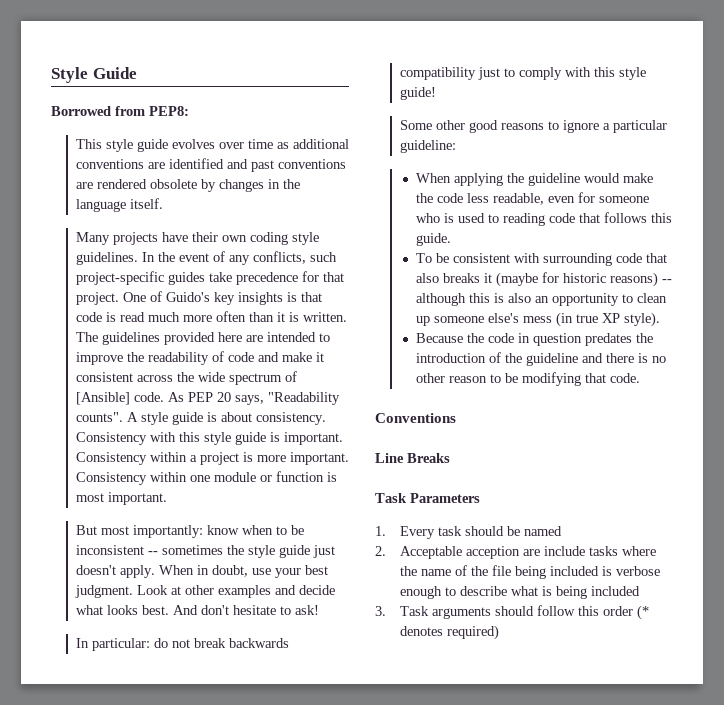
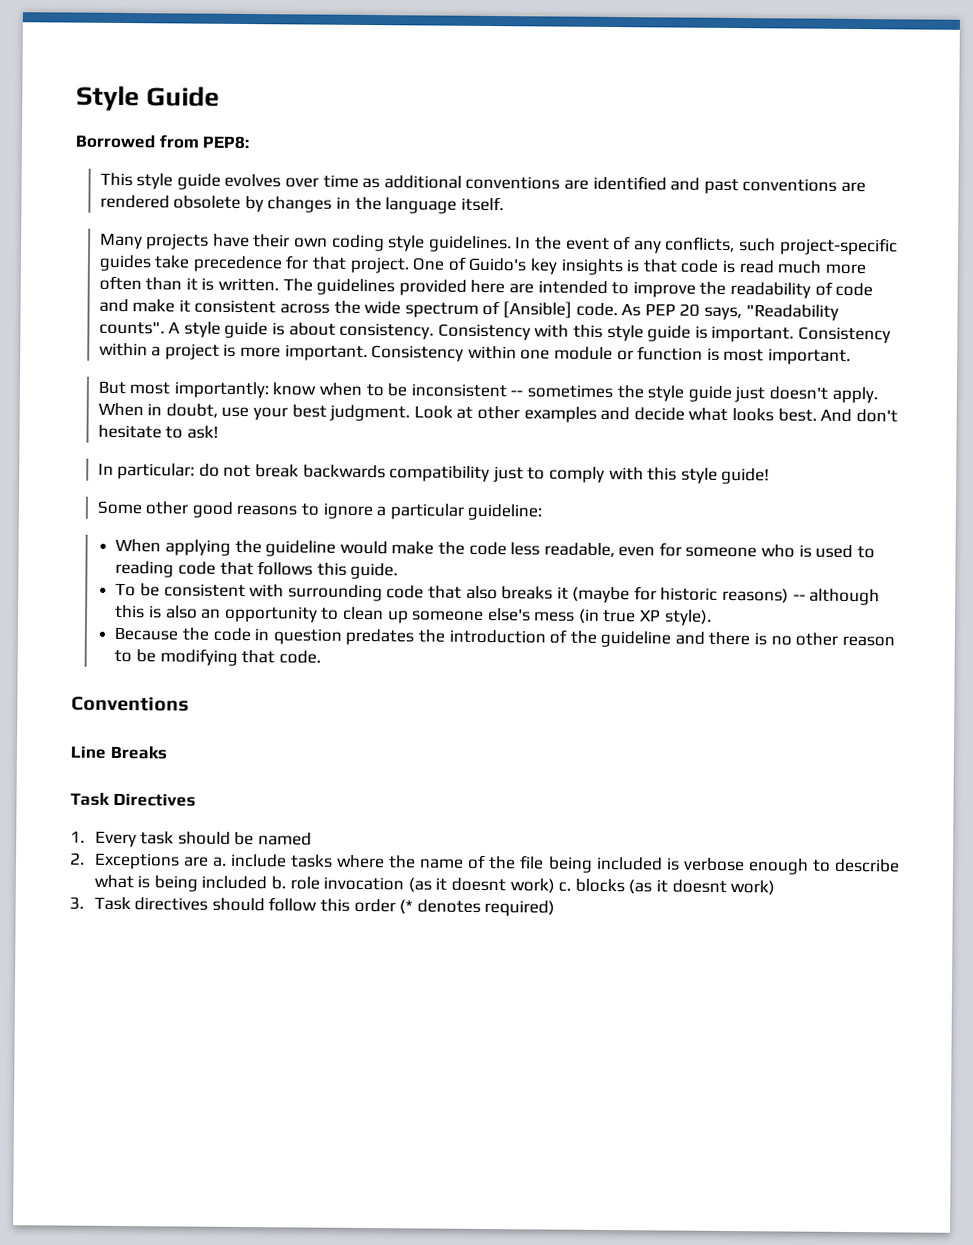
[410,493,480,503] Parameters -> [112,792,196,807] Directives
[399,546,540,559] Acceptable acception are -> [93,852,227,870] Exceptions are a.
(640, 591) none -> [271,876,776,896] b. role invocation (as it doesnt work) c. blocks (as it doesnt work)
[431,607,491,619] arguments -> [134,897,209,911] directives

